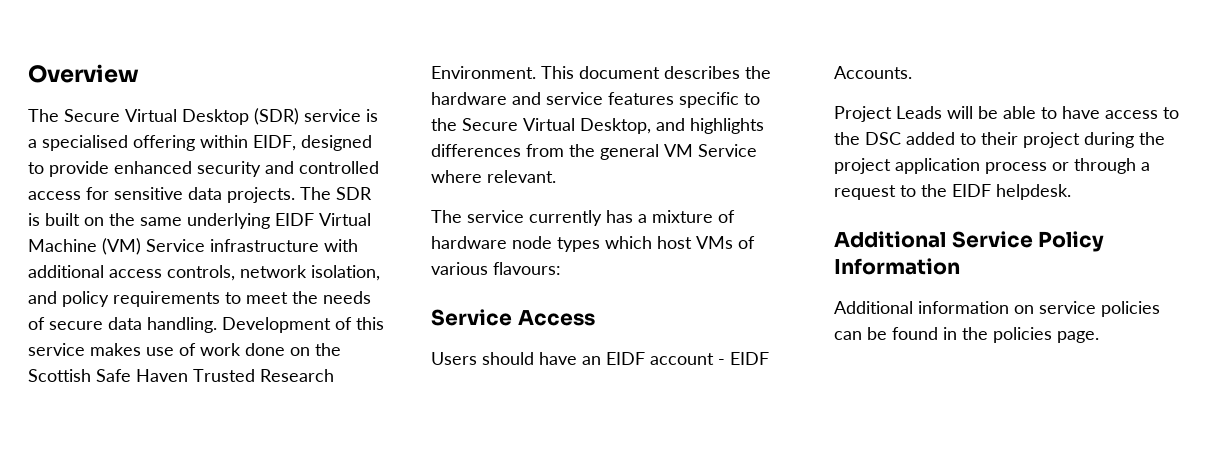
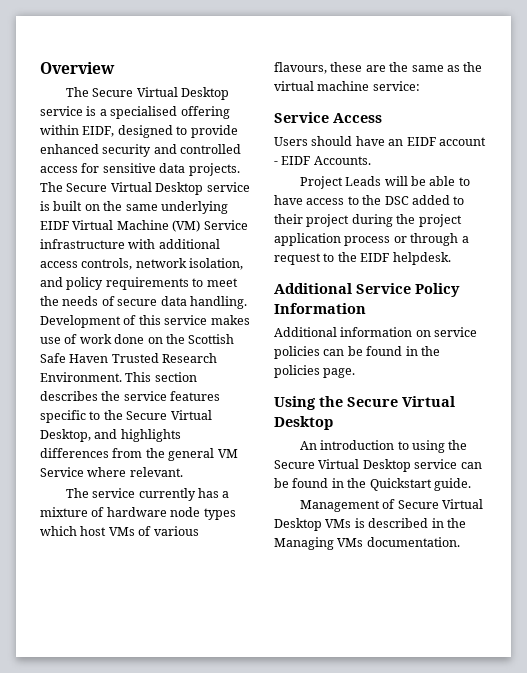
[254,108,299,125] (SDR) -> (230, 93) none
[336,187,372,200] SDR -> [66,182,250,195] Secure Virtual Desktop service
[579,66,660,79] document -> [154,372,197,382] section
[431,92,541,105] hardware and -> (121, 396) none
[493,262,561,275] flavours: -> [274,62,483,74] [274,81,420,91] flavours, these are the same as the virtual machine service:
(1099, 337) none -> [274,396,455,410] [274,416,333,430] [299,440,468,453] [274,459,482,472] [274,478,471,491] [299,499,484,512] [274,518,466,531] [274,537,460,550] // Using the Secure Virtual Desktop // An introduction to using the Secure Virtual Desktop service can be found in the Quickstart guide. // Management of Secure Virtual Desktop VMs is described in the Managing VMs documentation.

